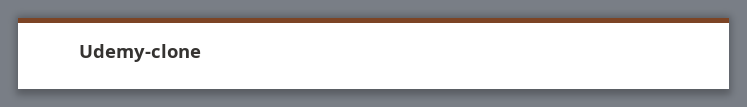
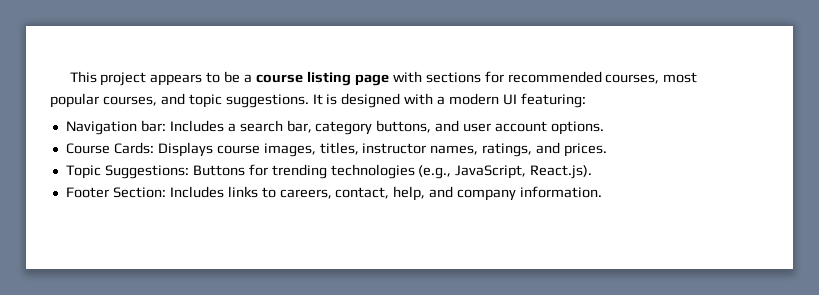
[79,44,201,62] Udemy-clone -> [69,71,698,86] [50,93,586,108] [65,120,605,135] [65,142,608,157] [65,164,593,179] [65,186,603,201] This project appears to be a course listing page with sections for recommended courses, most popular courses, and topic suggestions. It is designed with a modern UI featuring: // Navigation bar: Includes a search bar, category buttons, and user account options. // Course Cards: Displays course images, titles, instructor names, ratings, and prices. // Topic Suggestions: Buttons for trending technologies (e.g., JavaScript, React.js). // Footer Section: Includes links to careers, contact, help, and company information.

